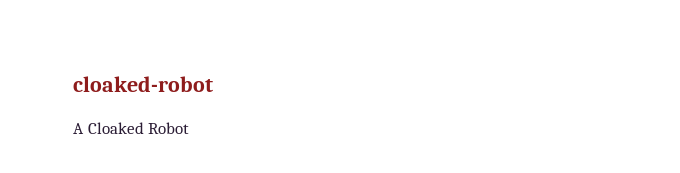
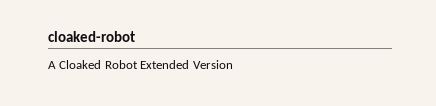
(190, 128) none -> [140,60,233,69] Extended Version

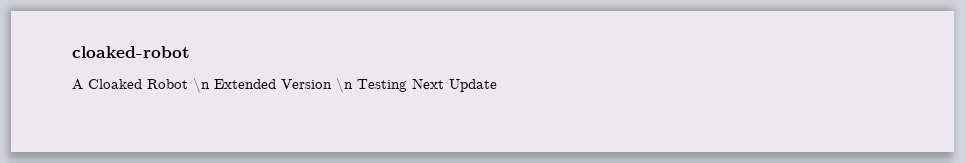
(138, 64) none -> [193,77,210,93] \n
(233, 64) none -> [336,77,497,93] \n Testing Next Update

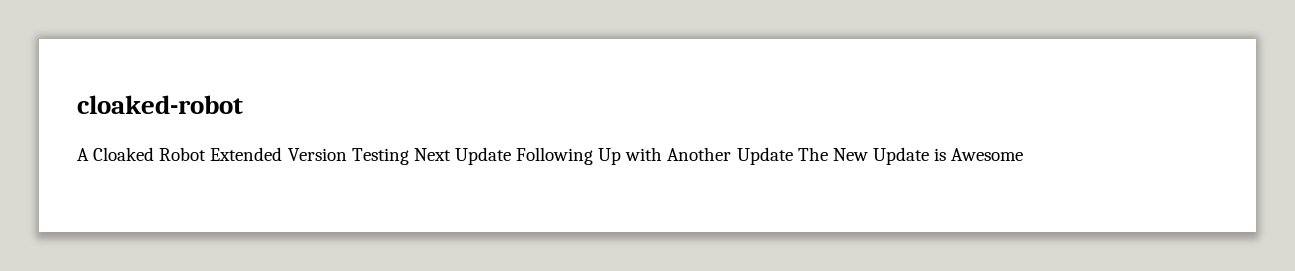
[193,77,210,93] \n -> (207, 154) none
[336,77,353,93] \n -> (347, 154) none
(497, 85) none -> [516,147,1024,165] Following Up with Another Update The New Update is Awesome

